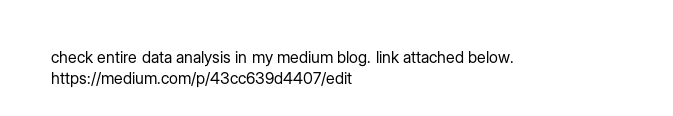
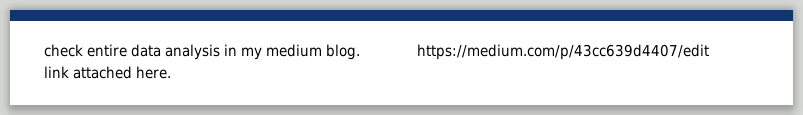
[468,51,515,63] below. -> [136,66,171,79] here.

